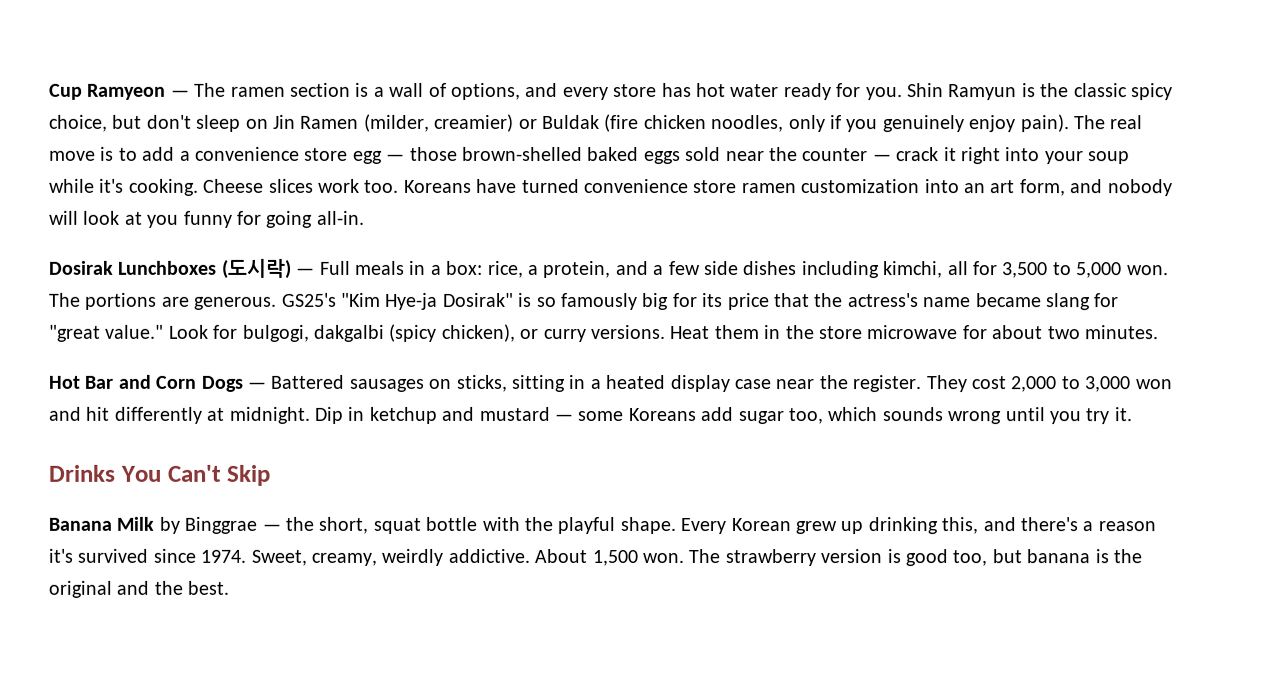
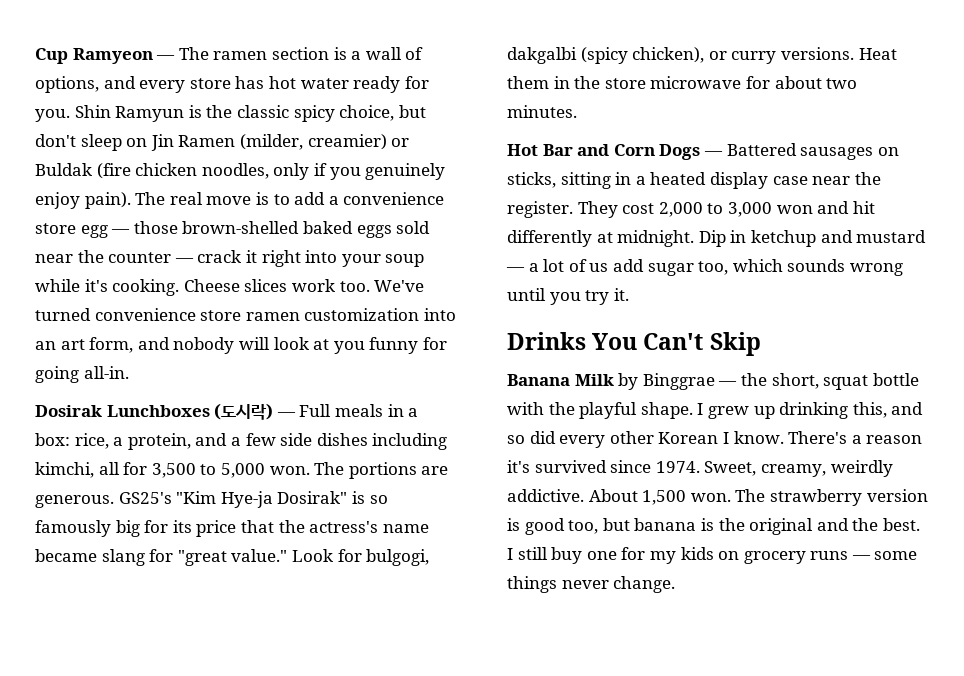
[403,178,518,193] Koreans have -> [374,280,425,292] We've
[577,407,696,422] some Koreans -> [528,259,609,272] a lot of us
[680,518,791,535] Every Korean -> [697,403,704,415] I
[1019,517,1078,532] there's -> [507,431,848,448] so did every other Korean I know. There's
(230, 587) none -> [507,547,918,564] [507,576,676,593] I still buy one for my kids on grocery runs — some things never change.

